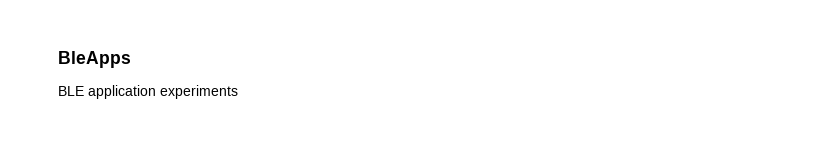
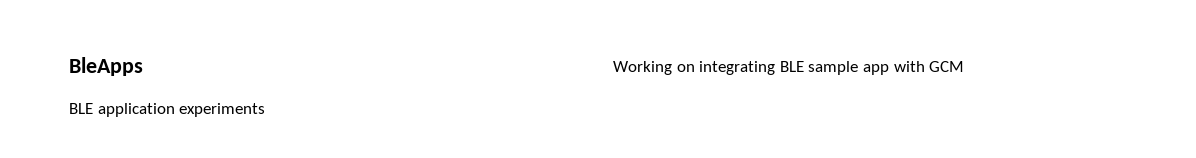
(238, 92) none -> [613,61,965,75] // Working on integrating BLE sample app with GCM

